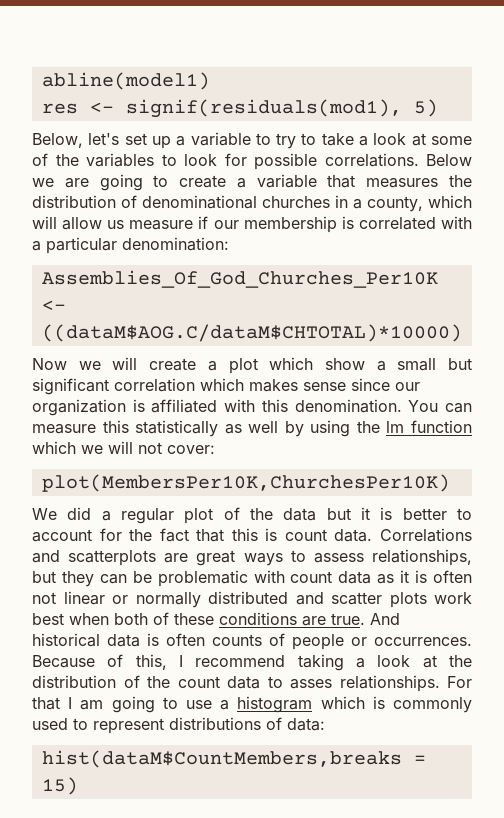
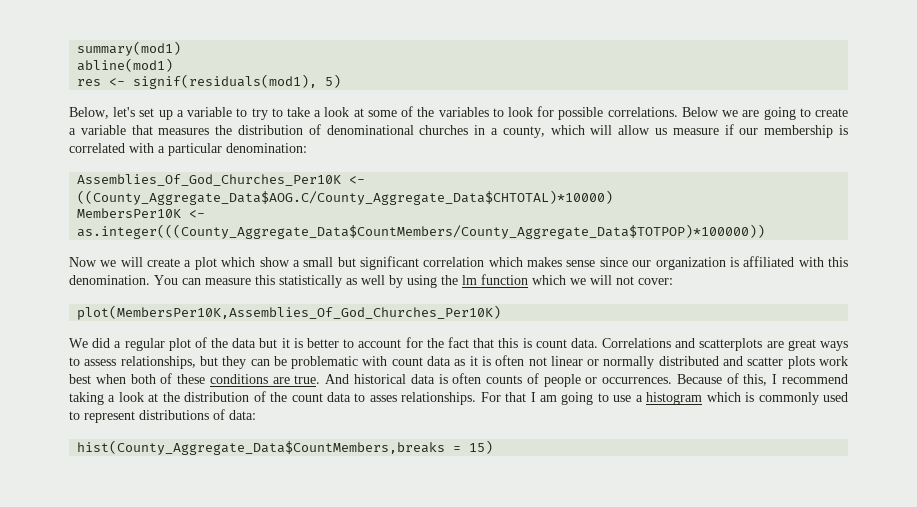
[41,72,210,90] abline(model1) -> [77,41,182,56] [77,58,174,72] summary(mod1) // abline(mod1)
[41,324,462,342] ((dataM$AOG.C/dataM$CHTOTAL)*10000) -> [77,190,614,205] [77,208,206,218] [77,224,766,239] ((County_Aggregate_Data$AOG.C/County_Aggregate_Data$CHTOTAL)*10000) // MembersPer10K <- as.integer(((County_Aggregate_Data$CountMembers/County_Aggregate_Data$TOTPOP)*100000))
[41,474,450,492] plot(MembersPer10K,ChurchesPer10K) -> [77,305,502,320] plot(MembersPer10K,Assemblies_Of_God_Churches_Per10K)
[41,750,402,768] hist(dataM$CountMembers,breaks -> [77,440,446,455] hist(County_Aggregate_Data$CountMembers,breaks

